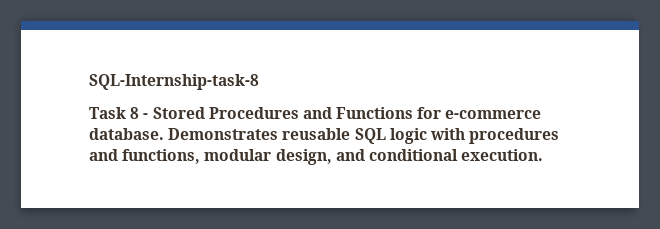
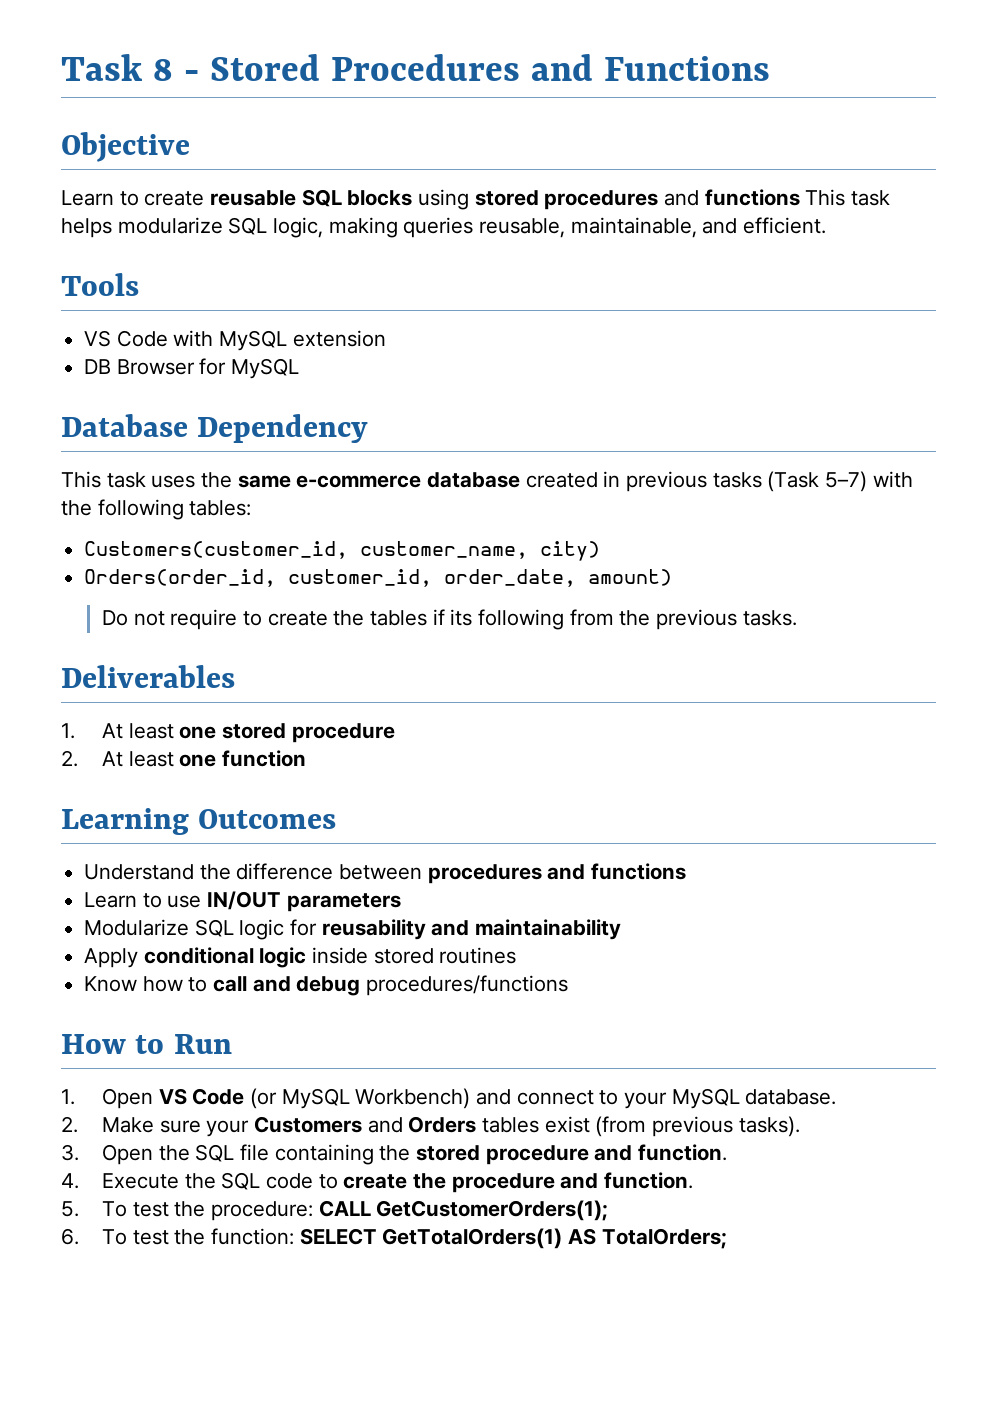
[89,74,259,90] SQL-Internship-task-8 // -> (61, 67) none
[417,107,542,119] [89,128,560,144] [89,149,544,165] for e-commerce database. Demonstrates reusable SQL logic with procedures and functions, modular design, and conditional execution. -> [61,132,190,162] [61,189,891,210] [61,217,827,238] [61,273,139,296] [84,330,386,351] [84,358,300,379] [61,414,369,443] [61,471,913,492] [61,499,252,520] [84,541,601,561] [84,569,673,587] [101,609,797,630] [61,665,235,688] [61,723,395,743] [61,750,306,767] [61,808,337,835] [84,863,687,884] [84,891,401,912] [84,919,622,940] [84,947,517,968] [84,975,569,996] [61,1034,232,1054] [61,1088,837,1109] [61,1116,800,1137] [61,1144,727,1165] [61,1172,693,1193] [61,1200,609,1221] [61,1228,727,1249] // Objective // Learn to create reusable SQL blocks using stored procedures and functions This task helps modularize SQL logic, making queries reusable, maintainable, and efficient. // Tools // VS Code with MySQL extension // DB Browser for MySQL // Database Dependency // This task uses the same e-commerce database created in previous tasks (Task 5–7) with the following tables: // Customers(customer_id, customer_name, city) // Orders(order_id, customer_id, order_date, amount) // Do not require to create the tables if its following from the previous tasks. // Deliverables // 1. At least one stored procedure // 2. At least one function // Learning Outcomes // Understand the difference between procedures and functions // Learn to use IN/OUT parameters // Modularize SQL logic for reusability and maintainability // Apply conditional logic inside stored routines // Know how to call and debug procedures/functions // How to Run // 1. Open VS Code (or MySQL Workbench) and connect to your MySQL database. // 2. Make sure your Customers and Orders tables exist (from previous tasks). // 3. Open the SQL file containing the stored procedure and function. // 4. Execute the SQL code to create the procedure and function. // 5. To test the procedure: CALL GetCustomerOrders(1); // 6. To test the function: SELECT GetTotalOrders(1) AS TotalOrders;

